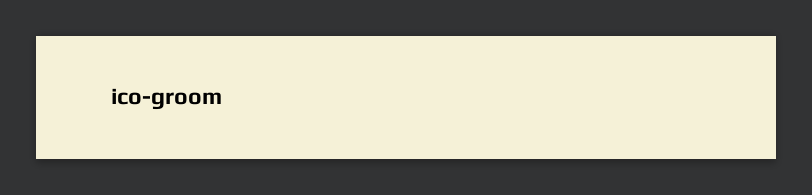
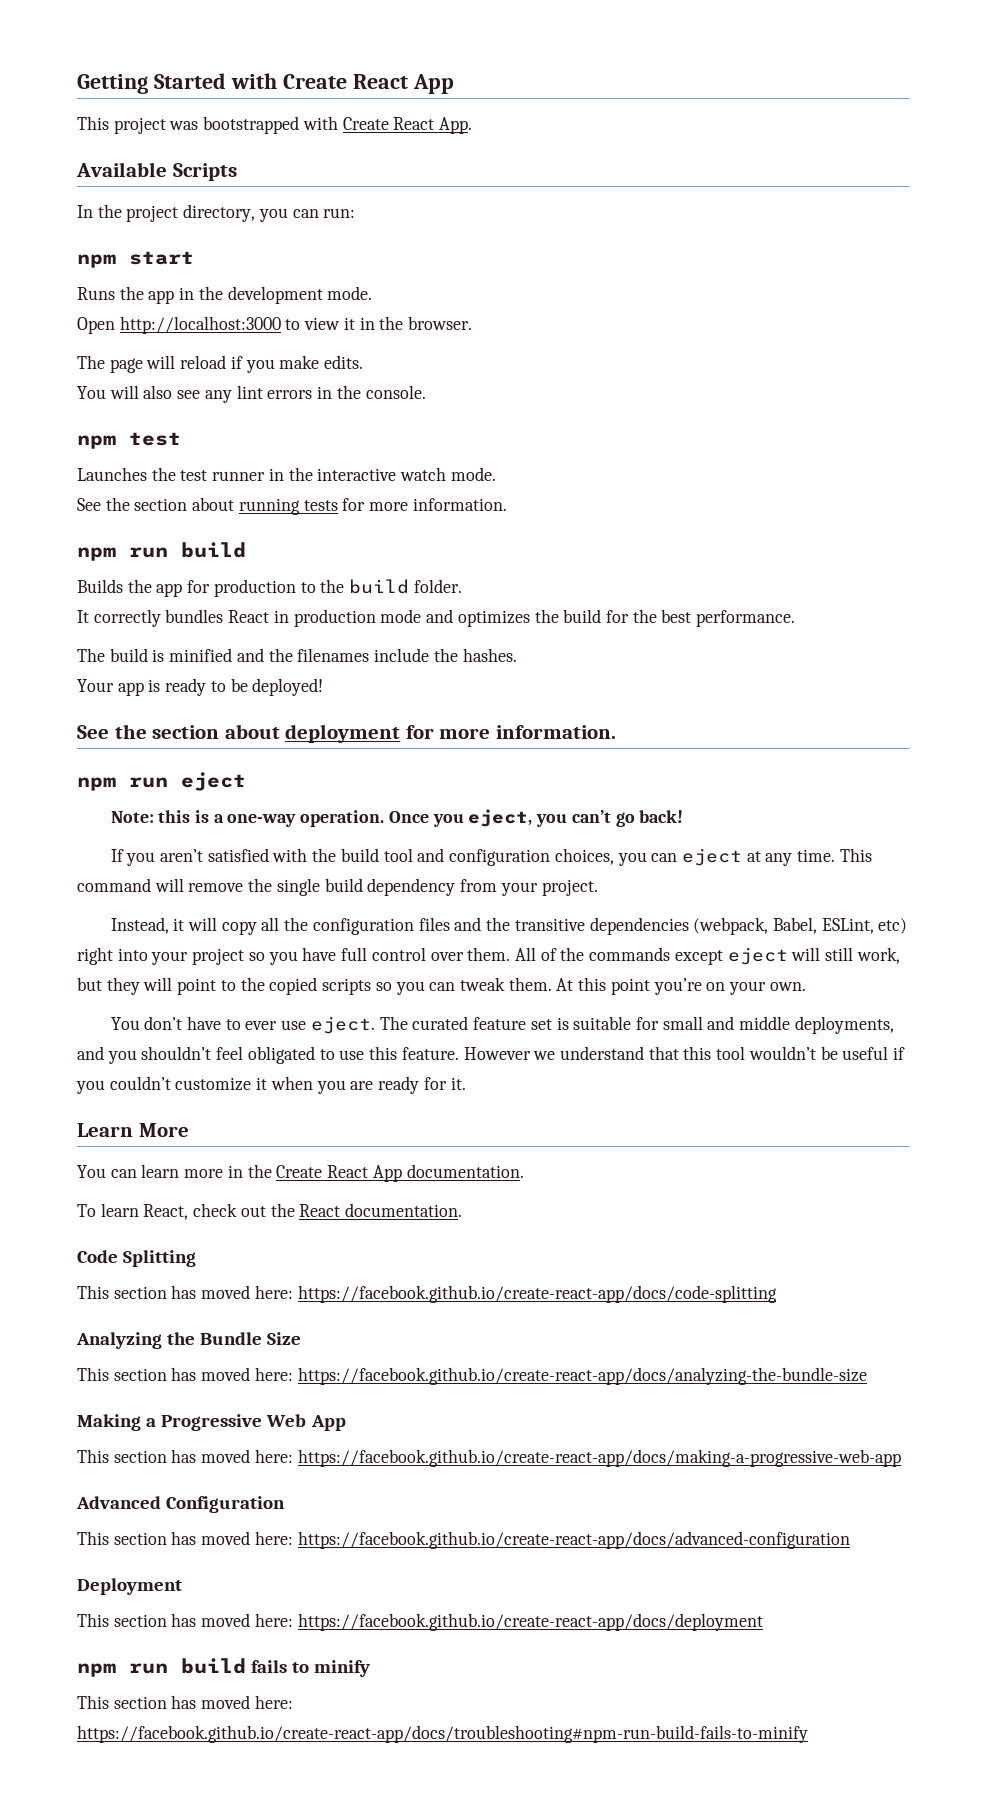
[111,88,222,110] ico-groom -> [77,73,454,94] [77,116,473,134] [76,162,237,181] [77,204,356,222] [77,251,194,268] [77,286,373,304] [77,316,473,334] [77,355,364,373] [77,385,426,403] [77,432,181,449] [77,467,496,481] [77,497,507,515] [77,542,246,561] [77,579,462,597] [77,609,796,627] [77,648,517,662] [77,678,324,696] [77,724,616,743] [77,772,246,791] [110,809,684,827] [110,848,872,866] [77,878,598,896] [110,917,908,935] [77,947,900,965] [77,977,806,995] [110,1016,894,1034] [77,1046,906,1064] [76,1076,466,1094] [77,1123,189,1137] [77,1164,524,1182] [77,1203,463,1220] [77,1250,197,1267] [77,1285,777,1303] [76,1332,302,1349] [77,1367,867,1385] [77,1414,346,1431] [77,1449,901,1467] [76,1496,286,1513] [77,1531,850,1549] [77,1578,182,1595] [77,1613,763,1631] [77,1658,371,1677] [77,1695,293,1709] [77,1725,808,1743] Getting Started with Create React App // This project was bootstrapped with Create React App. // Available Scripts // In the project directory, you can run: // npm start // Runs the app in the development mode. // Open http://localhost:3000 to view it in the browser. // The page will reload if you make edits. // You will also see any lint errors in the console. // npm test // Launches the test runner in the interactive watch mode. // See the section about running tests for more information. // npm run build // Builds the app for production to the build folder. // It correctly bundles React in production mode and optimizes the build for the best performance. // The build is minified and the filenames include the hashes. // Your app is ready to be deployed! // See the section about deployment for more information. // npm run eject // Note: this is a one-way operation. Once you eject, you can’t go back! // If you aren’t satisfied with the build tool and configuration choices, you can eject at any time. This command will remove the single build dependency from your project. // Instead, it will copy all the configuration files and the transitive dependencies (webpack, Babel, ESLint, etc) right into your project so you have full control over them. All of the commands except eject will still work, but they will point to the copied scripts so you can tweak them. At this point you’re on your own. // You don’t have to ever use eject. The curated feature set is suitable for small and middle deployments, and you shouldn’t feel obligated to use this feature. However we understand that this tool wouldn’t be useful if you couldn’t customize it when you are ready for it. // Learn More // You can learn more in the Create React App documentation. // To learn React, check out the React documentation. // Code Splitting // This section has moved here: https://facebook.github.io/create-react-app/docs/code-splitting // Analyzing the Bundle Size // This section has moved here: https://facebook.github.io/create-react-app/docs/analyzing-the-bundle-size // Making a Progressive Web App // This section has moved here: https://facebook.github.io/create-react-app/docs/making-a-progressive-web-app // Advanced Configuration // This section has moved here: https://facebook.github.io/create-react-app/docs/advanced-configuration // Deployment // This section has moved here: https://facebook.github.io/create-react-app/docs/deployment // npm run build fails to minify // This section has moved here: https://facebook.github.io/create-react-app/docs/troubleshooting#npm-run-build-fails-to-minify

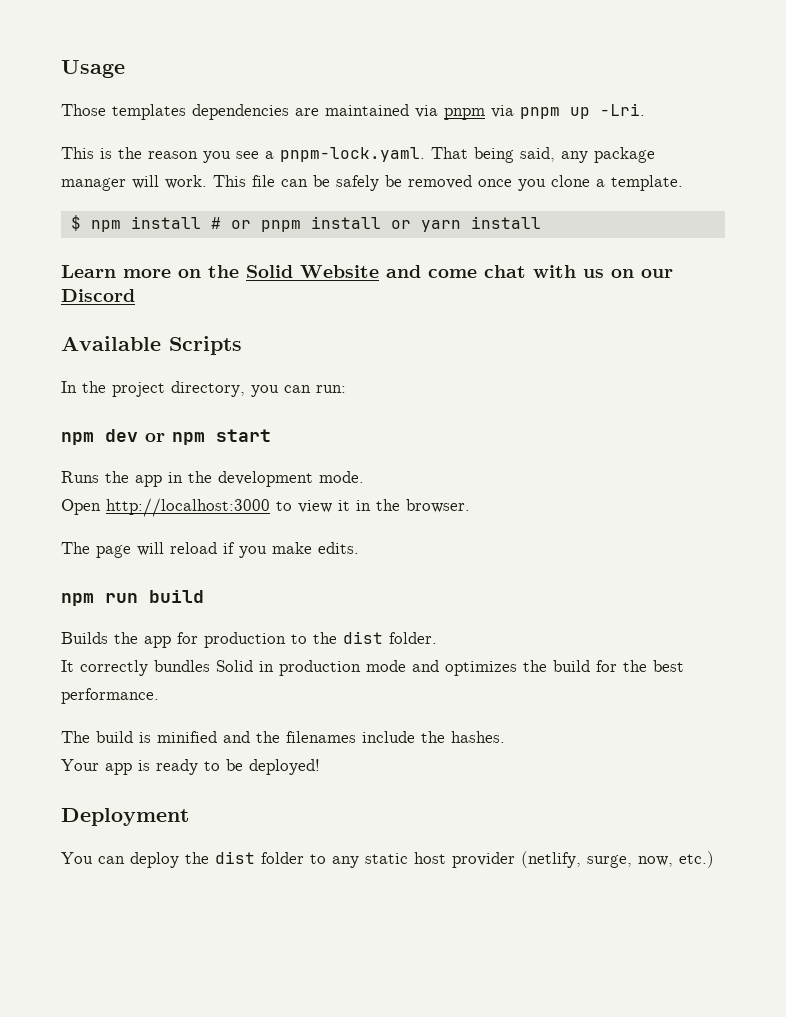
[77,73,454,94] [77,116,473,134] Getting Started with Create React App // This project was bootstrapped with Create React App. -> [61,60,125,78] [61,103,645,120] [61,147,655,163] [61,175,683,191] [70,215,541,232] [61,265,673,278] [61,289,135,302] Usage // Those templates dependencies are maintained via pnpm via pnpm up -Lri. // This is the reason you see a pnpm-lock.yaml. That being said, any package manager will work. This file can be safely be removed once you clone a template. // $ npm install # or pnpm install or yarn install // Learn more on the Solid Website and come chat with us on our Discord
(116, 261) none -> [105,429,205,445] dev or npm
[77,385,426,403] [77,432,181,449] [77,467,496,481] [77,497,507,515] // You will also see any lint errors in the console. // npm test // Launches the test runner in the interactive watch mode. // See the section about running tests for more information. -> (359, 548) none
[349,579,410,594] build -> [343,631,383,644] dist
[228,610,270,623] React -> [216,660,253,672] Solid
[77,724,616,743] [77,772,246,791] [110,809,684,827] [110,848,872,866] [77,878,598,896] [110,917,908,935] [77,947,900,965] [77,977,806,995] [110,1016,894,1034] [77,1046,906,1064] [76,1076,466,1094] [77,1123,189,1137] [77,1164,524,1182] [77,1203,463,1220] [77,1250,197,1267] [77,1285,777,1303] [76,1332,302,1349] [77,1367,867,1385] [77,1414,346,1431] [77,1449,901,1467] [76,1496,286,1513] [77,1531,850,1549] [77,1578,182,1595] [77,1613,763,1631] [77,1658,371,1677] [77,1695,293,1709] [77,1725,808,1743] See the section about deployment for more information. // npm run eject // Note: this is a one-way operation. Once you eject, you can’t go back! // If you aren’t satisfied with the build tool and configuration choices, you can eject at any time. This command will remove the single build dependency from your project. // Instead, it will copy all the configuration files and the transitive dependencies (webpack, Babel, ESLint, etc) right into your project so you have full control over them. All of the commands except eject will still work, but they will point to the copied scripts so you can tweak them. At this point you’re on your own. // You don’t have to ever use eject. The curated feature set is suitable for small and middle deployments, and you shouldn’t feel obligated to use this feature. However we understand that this tool wouldn’t be useful if you couldn’t customize it when you are ready for it. // Learn More // You can learn more in the Create React App documentation. // To learn React, check out the React documentation. // Code Splitting // This section has moved here: https://facebook.github.io/create-react-app/docs/code-splitting // Analyzing the Bundle Size // This section has moved here: https://facebook.github.io/create-react-app/docs/analyzing-the-bundle-size // Making a Progressive Web App // This section has moved here: https://facebook.github.io/create-react-app/docs/making-a-progressive-web-app // Advanced Configuration // This section has moved here: https://facebook.github.io/create-react-app/docs/advanced-configuration // Deployment // This section has moved here: https://facebook.github.io/create-react-app/docs/deployment // npm run build fails to minify // This section has moved here: https://facebook.github.io/create-react-app/docs/troubleshooting#npm-run-build-fails-to-minify -> [61,808,189,826] [61,851,714,868] Deployment // You can deploy the dist folder to any static host provider (netlify, surge, now, etc.)

